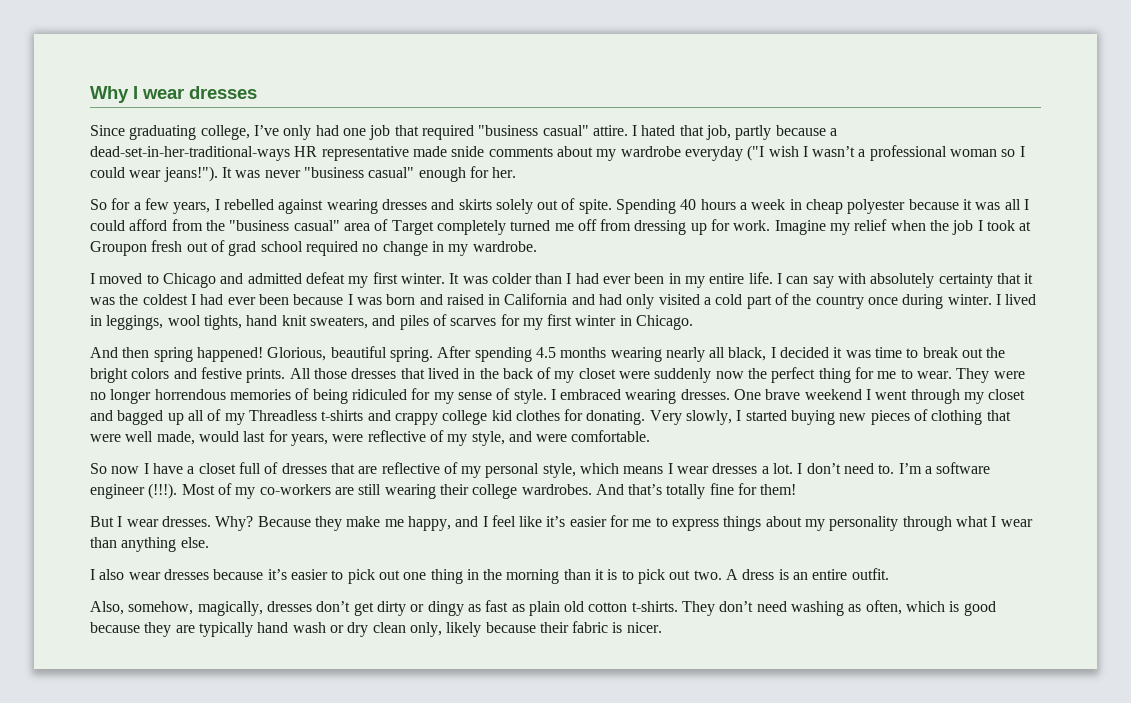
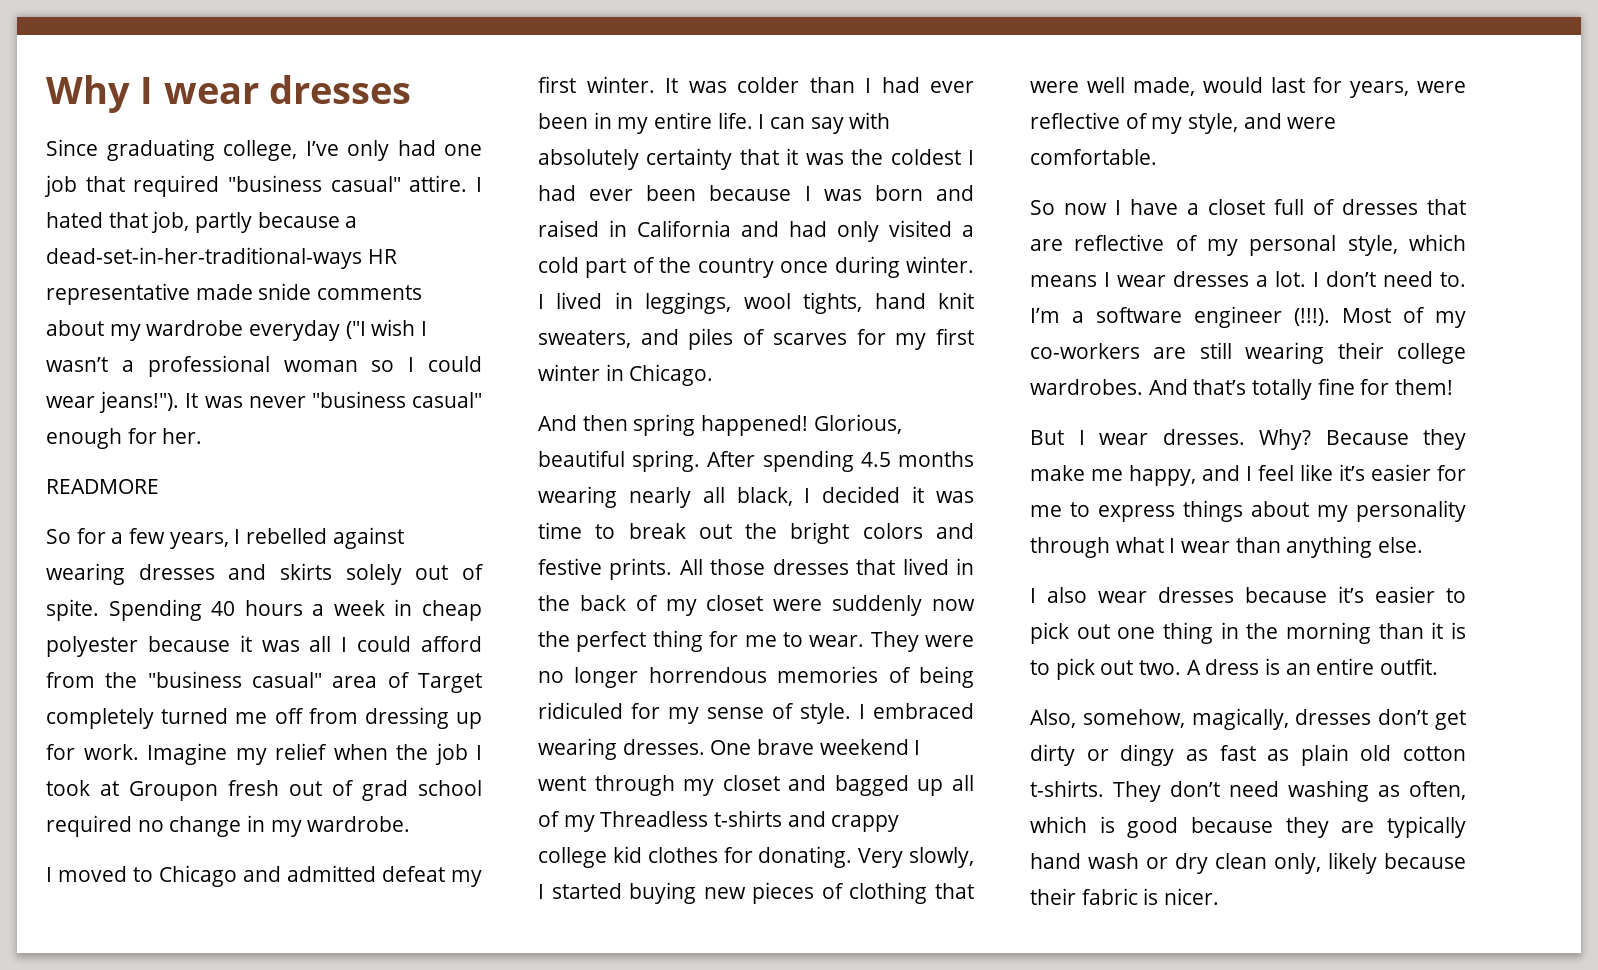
(517, 172) none -> [46,479,159,494] // READMORE

